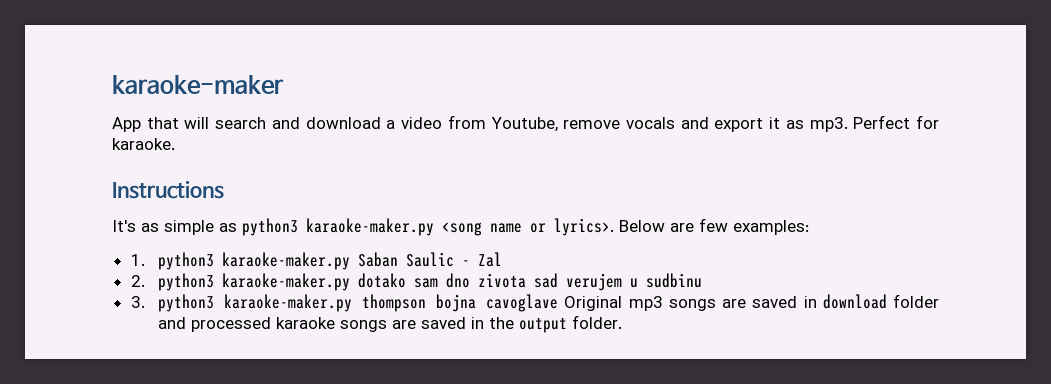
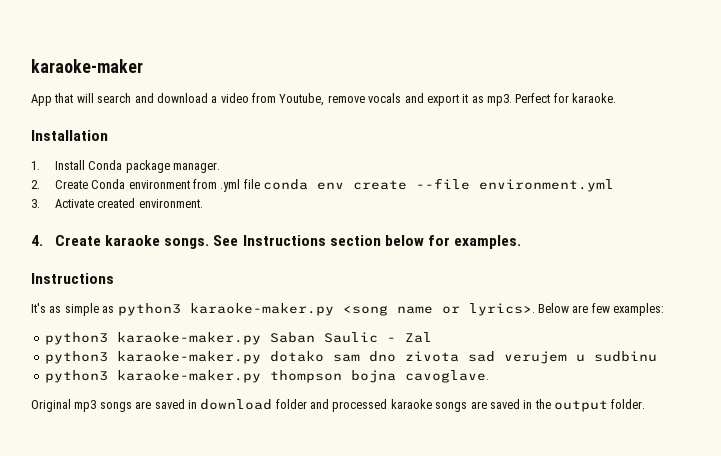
(175, 144) none -> [31,130,108,141] [31,160,220,173] [31,178,615,192] [31,198,203,208] [31,235,522,249] // Installation // 1. Install Conda package manager. // 2. Create Conda environment from .yml file conda env create --file environment.yml // 3. Activate created environment. // 4. Create karaoke songs. See Instructions section below for examples.
[130,254,145,266] 1. -> (664, 309) none
[130,275,145,287] 2. -> (432, 337) none
[130,296,145,308] 3. -> (657, 356) none
[486,294,559,312] cavoglave -> [404,370,489,383] cavoglave. //

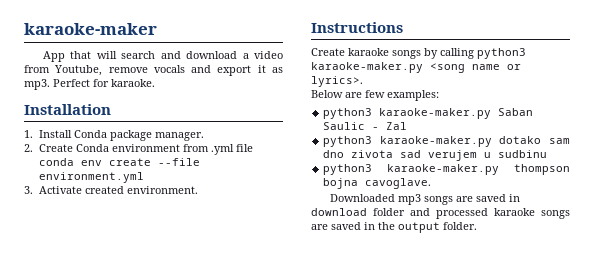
[31,235,43,246] 4. -> [311,22,403,33] Instructions //
[164,235,522,249] [31,273,114,284] [31,303,115,316] songs. See Instructions section below for examples. // Instructions // It's as simple as -> [392,48,474,59] songs by calling
(535, 309) none -> (363, 81) //
[31,399,71,412] Original -> [329,194,395,202] Downloaded

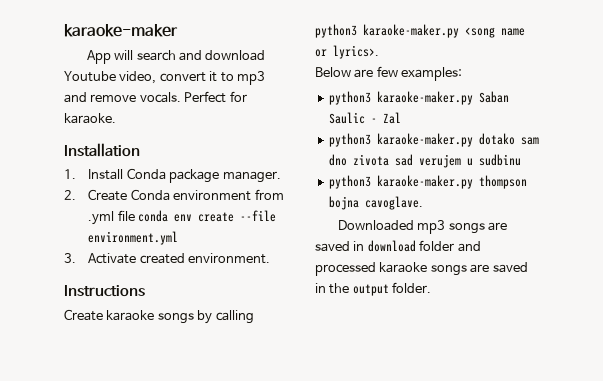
[70,51,92,59] that -> (111, 57) none
[242,51,283,59] [24,65,283,76] [24,79,50,90] a video from Youtube, remove vocals and export it as mp3. -> [64,71,265,85] [64,92,181,103] Youtube video, convert it to mp3 and remove vocals.

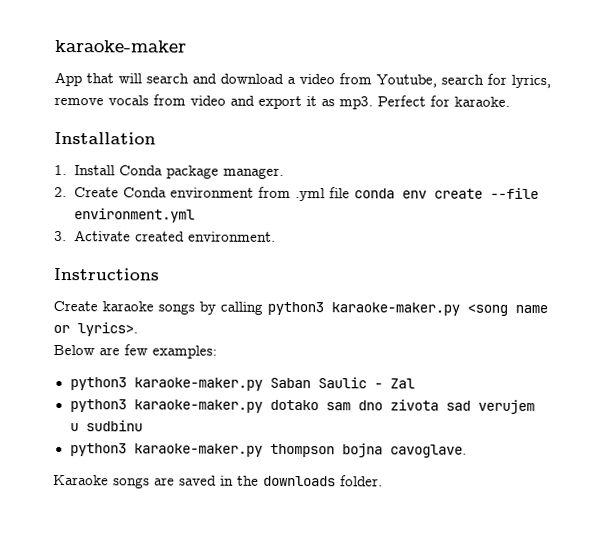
(111, 57) none -> [86,73,114,84] that
[64,71,265,85] [64,92,181,103] Youtube video, convert it to mp3 and remove vocals. -> [287,73,551,89] [54,94,373,110] a video from Youtube, search for lyrics, remove vocals from video and export it as mp3.
[337,220,508,234] [315,240,481,252] [315,262,428,276] Downloaded mp3 songs are saved in download folder and processed karaoke -> [53,474,109,486] Karaoke
[352,284,389,296] output -> [263,475,336,487] downloads

